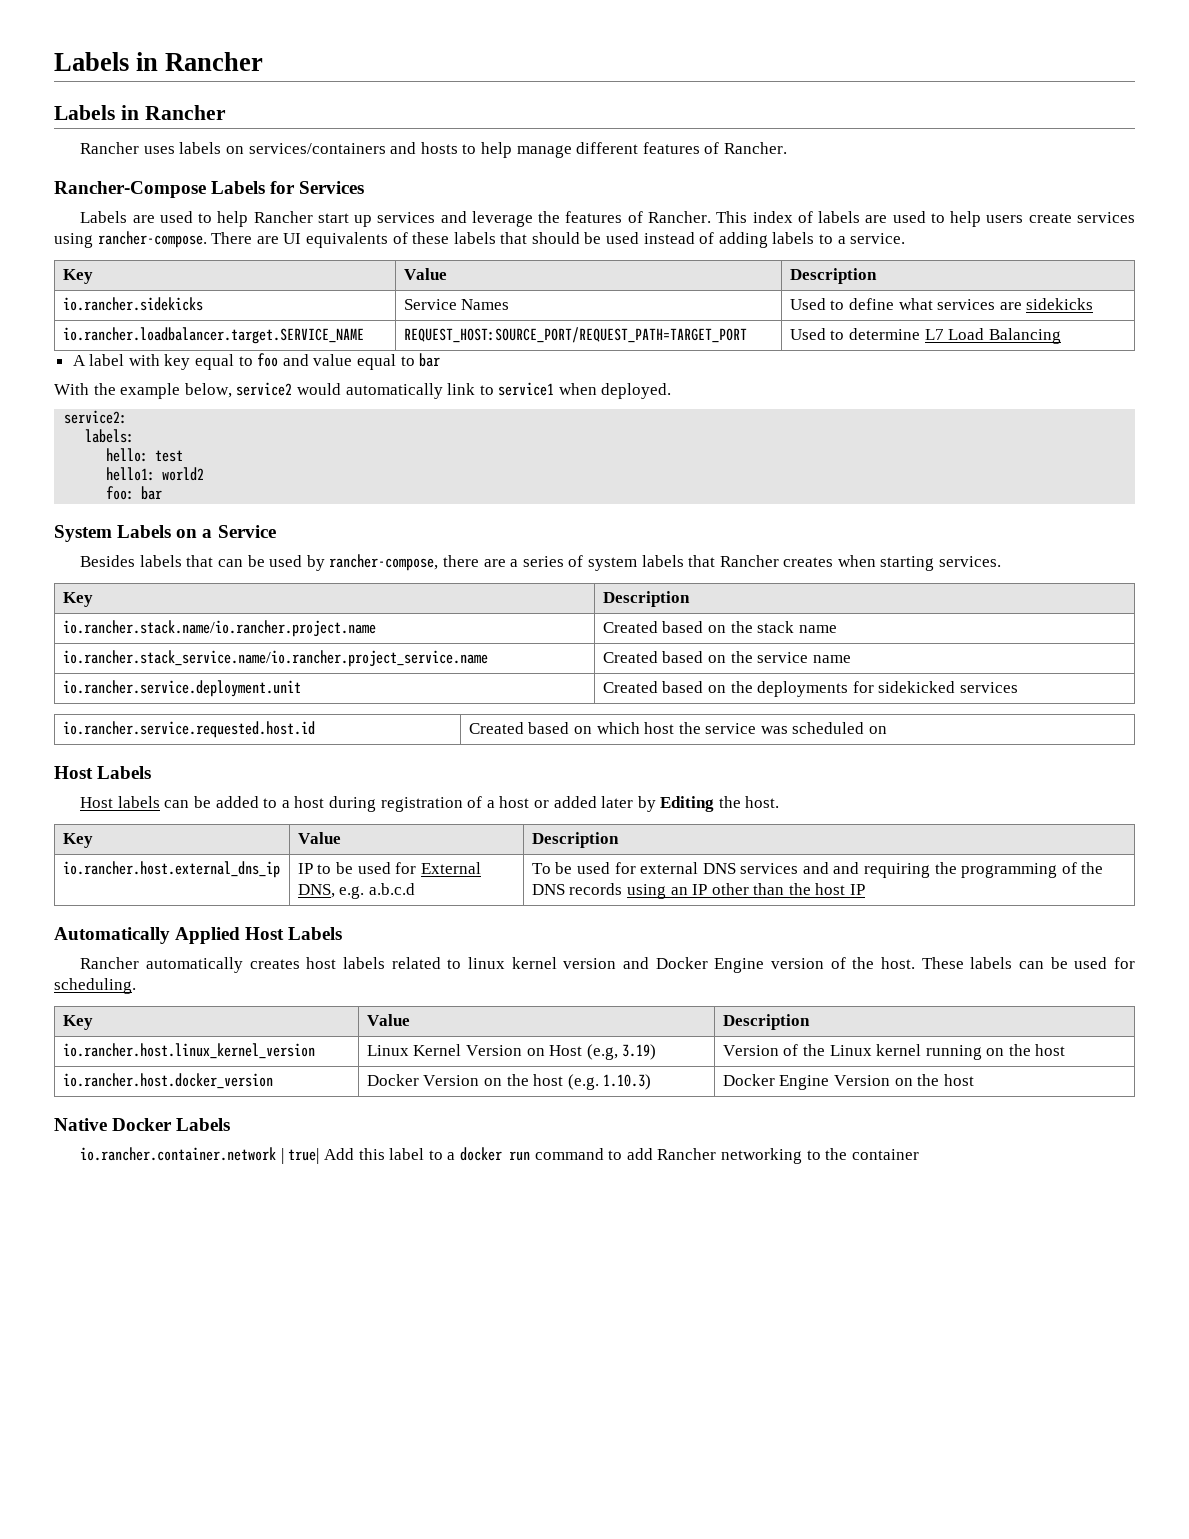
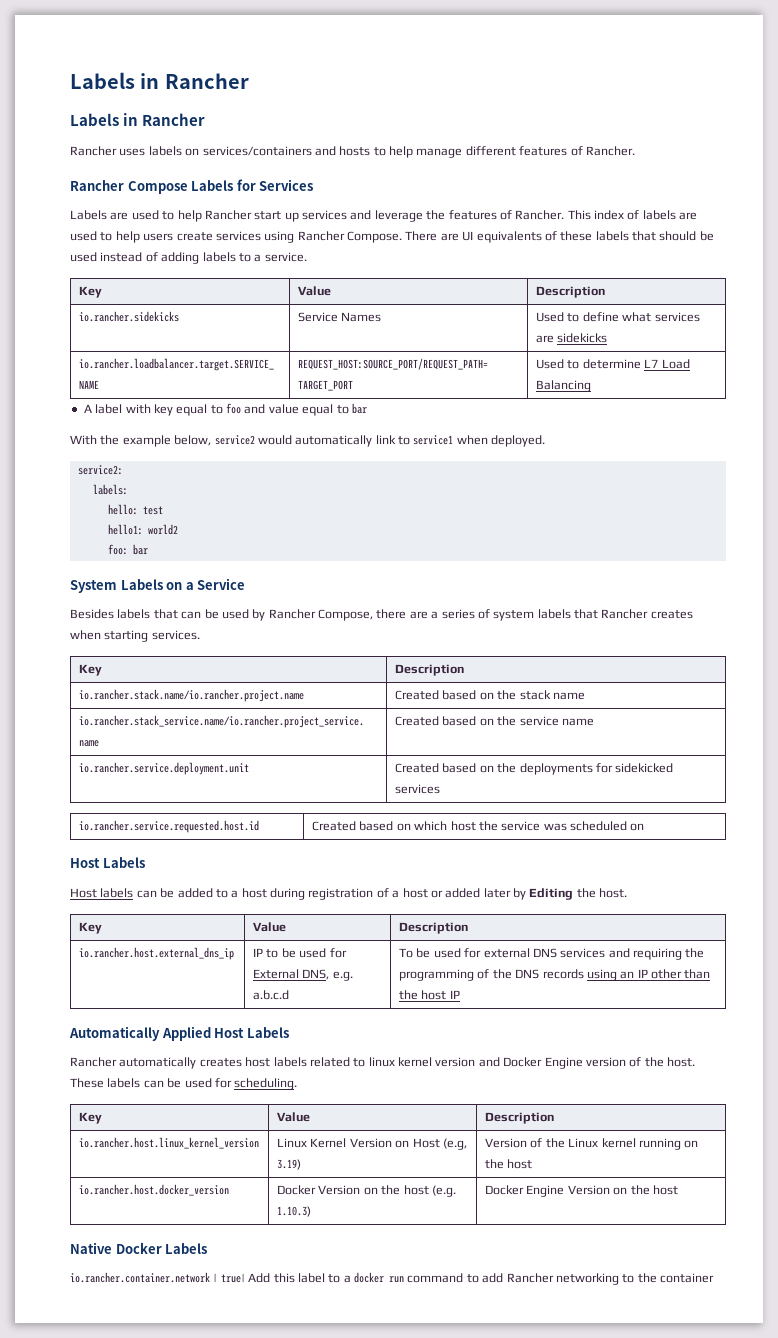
[54,181,206,198] Rancher-Compose -> [70,180,188,194] Rancher Compose
[97,231,207,248] rancher-compose. -> [297,231,402,243] Rancher Compose.
[329,554,439,571] rancher-compose, -> [268,609,373,621] Rancher Compose,
[833,862,860,874] and -> (630, 953) none

